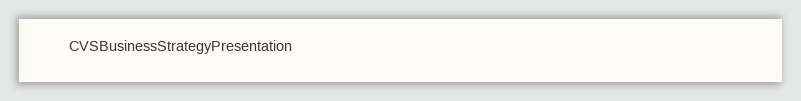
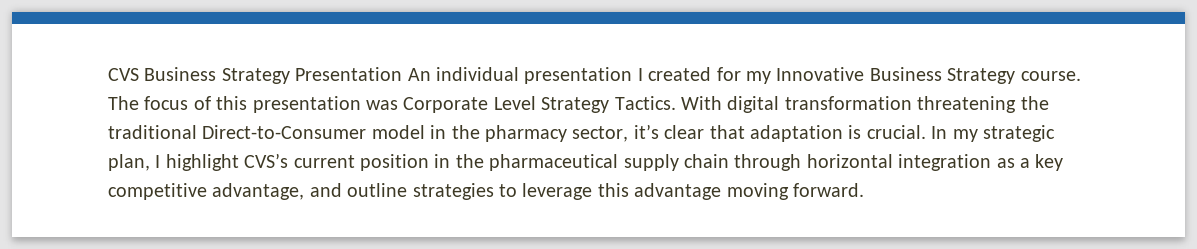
[69,40,292,54] CVSBusinessStrategyPresentation -> [108,67,1081,84] [108,96,1049,113] [108,124,1055,142] [108,153,1064,171] [108,183,864,200] CVS Business Strategy Presentation An individual presentation I created for my Innovative Business Strategy course. The focus of this presentation was Corporate Level Strategy Tactics. With digital transformation threatening the traditional Direct-to-Consumer model in the pharmacy sector, it’s clear that adaptation is crucial. In my strategic plan, I highlight CVS’s current position in the pharmaceutical supply chain through horizontal integration as a key competitive advantage, and outline strategies to leverage this advantage moving forward.

